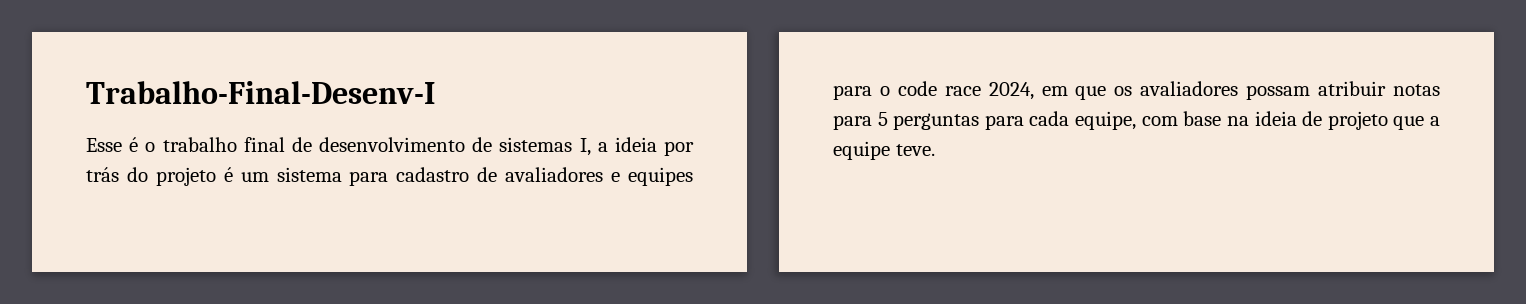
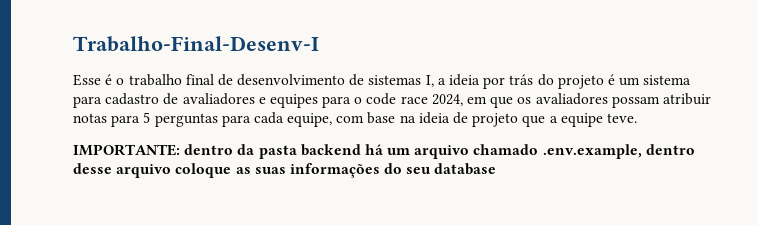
(935, 150) none -> [73,144,695,159] [73,163,497,178] // IMPORTANTE: dentro da pasta backend há um arquivo chamado .env.example, dentro desse arquivo coloque as suas informações do seu database

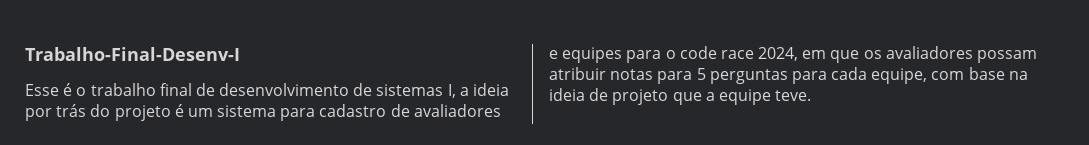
[73,144,695,159] [73,163,497,178] // IMPORTANTE: dentro da pasta backend há um arquivo chamado .env.example, dentro desse arquivo coloque as suas informações do seu database -> (812, 95) none

